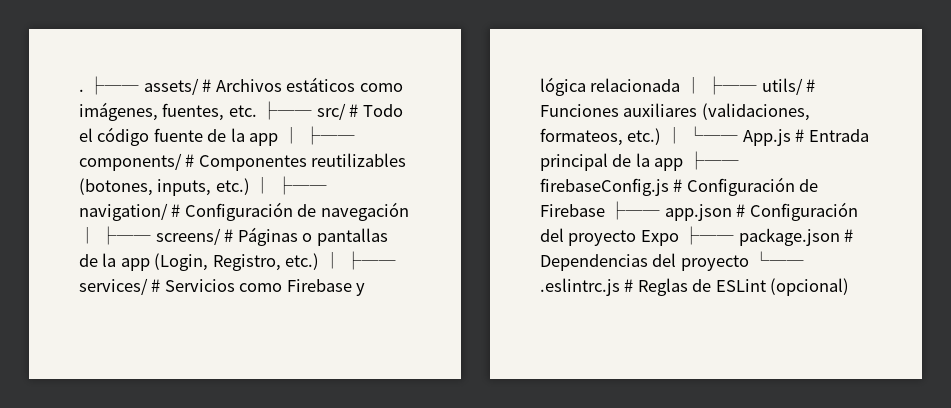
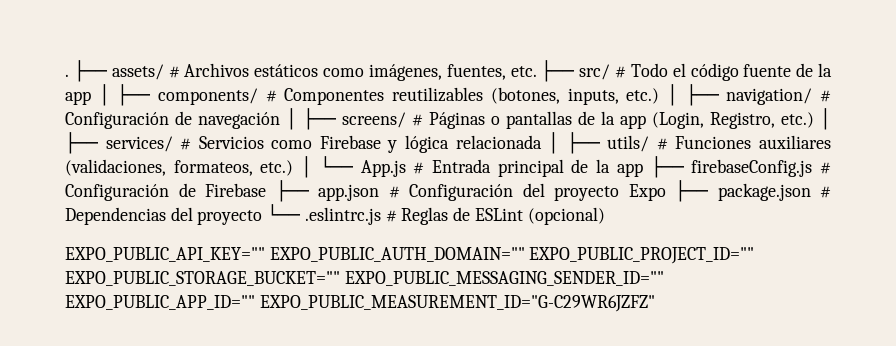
(850, 287) none -> [65,247,755,264] [65,271,664,286] [65,295,655,312] // EXPO_PUBLIC_API_KEY="" EXPO_PUBLIC_AUTH_DOMAIN="" EXPO_PUBLIC_PROJECT_ID="" EXPO_PUBLIC_STORAGE_BUCKET="" EXPO_PUBLIC_MESSAGING_SENDER_ID="" EXPO_PUBLIC_APP_ID="" EXPO_PUBLIC_MEASUREMENT_ID="G-C29WR6JZFZ"

